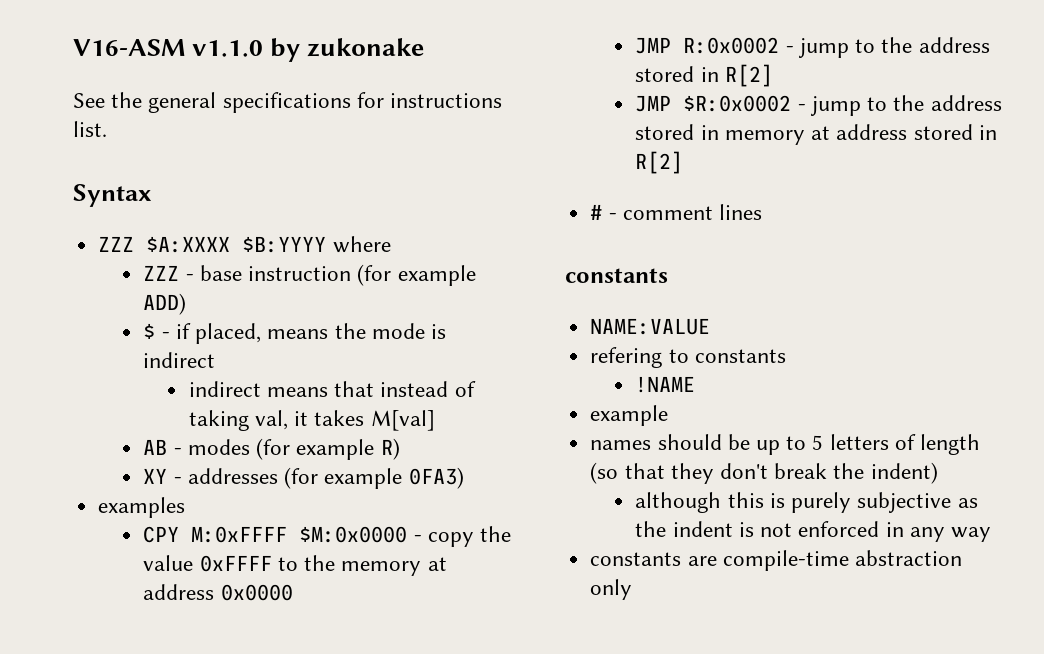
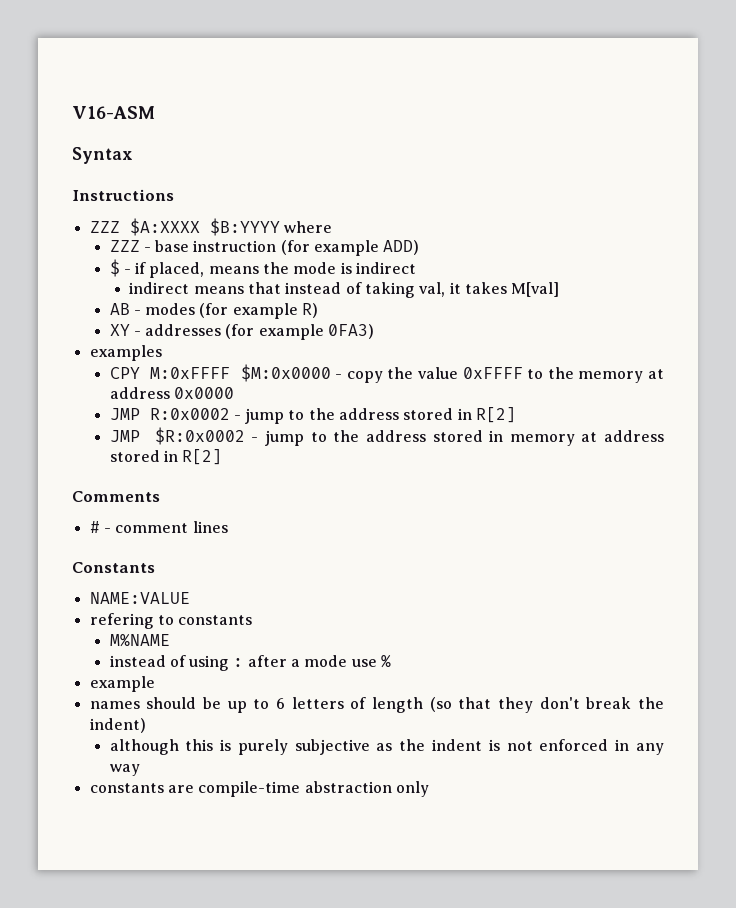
[192,38,425,62] [73,92,503,113] [73,121,107,137] v1.1.0 by zukonake // See the general specifications for instructions list. -> (155, 112) none
(152, 195) none -> [72,189,174,201] // Instructions
(684, 162) none -> [72,491,160,502] // Comments
[565,268,668,283] constants -> [72,562,155,573] Constants
[635,376,696,393] !NAME -> [109,633,170,647] [109,654,392,671] M%NAME // instead of using : after a mode use %
[812,435,824,450] 5 -> [275,698,285,709] 6

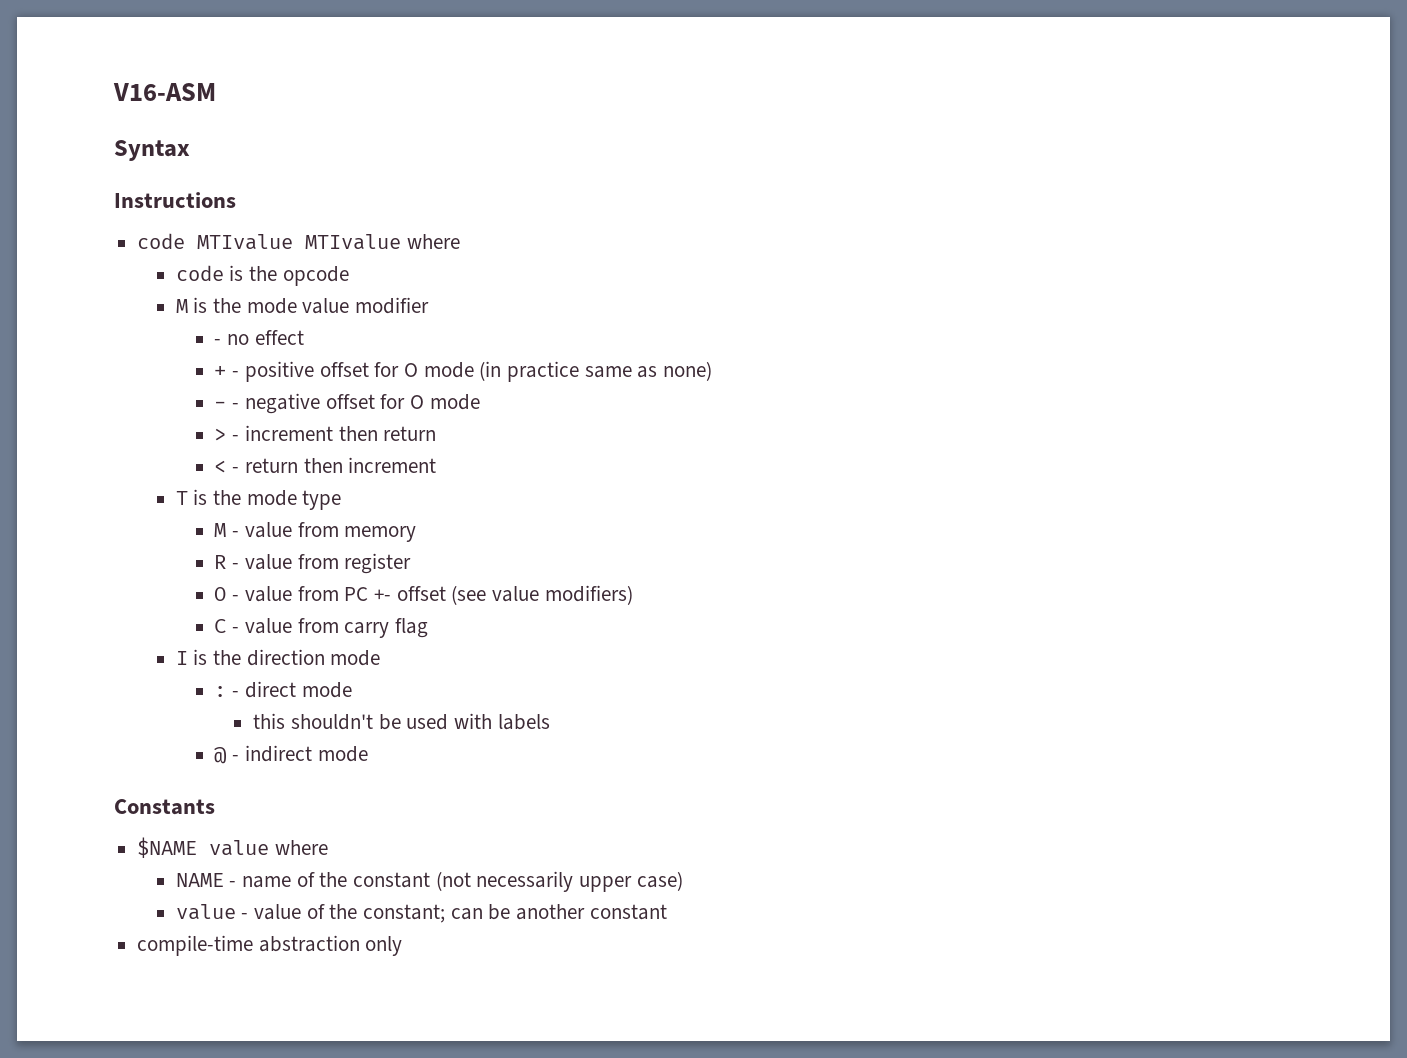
[89,218,332,236] [109,240,420,256] [109,259,417,278] [129,282,560,298] [109,303,319,319] [109,324,375,340] [89,345,162,361] [109,364,665,383] [109,387,234,399] [109,407,517,424] [109,427,665,446] [109,449,223,465] [72,491,160,502] [89,521,228,533] [72,562,155,573] [89,592,190,604] [89,613,253,629] [109,633,170,647] [109,654,392,671] [89,676,155,692] [89,697,664,713] [89,718,146,733] [109,739,664,755] [109,764,140,776] [89,783,194,793] ZZZ $A:XXXX $B:YYYY where // ZZZ - base instruction (for example ADD) // $ - if placed, means the mode is indirect // indirect means that instead of taking val, it takes M[val] // AB - modes (for example R) // XY - addresses (for example 0FA3) // examples // CPY M:0xFFFF $M:0x0000 - copy the value 0xFFFF to the memory at address 0x0000 // JMP R:0x0002 - jump to the address stored in R[2] // JMP $R:0x0002 - jump to the address stored in memory at address stored in R[2] // Comments // # - comment lines // Constants // NAME:VALUE // refering to constants // M%NAME // instead of using : after a mode use % // example // names should be up to 6 letters of length (so that they don't break the indent) // although this is purely subjective as the indent is not enforced in any way // constants are -> [137,233,460,250] [175,265,349,286] [175,297,430,314] [214,330,304,345] [214,361,712,382] [214,393,480,414] [214,425,437,441] [214,457,437,473] [175,489,342,510] [214,522,417,542] [214,553,412,574] [214,585,633,605] [214,618,428,638] [175,649,381,666] [214,681,352,698] [253,713,550,730] [214,745,368,764] [114,799,215,815] [137,837,328,858] [175,871,683,892] [175,904,667,923] code MTIvalue MTIvalue where // code is the opcode // M is the mode value modifier // - no effect // + - positive offset for O mode (in practice same as none) // - - negative offset for O mode // > - increment then return // < - return then increment // T is the mode type // M - value from memory // R - value from register // O - value from PC +- offset (see value modifiers) // C - value from carry flag // I is the direction mode // : - direct mode // this shouldn't be used with labels // @ - indirect mode // Constants // $NAME value where // NAME - name of the constant (not necessarily upper case) // value - value of the constant; can be another constant //

